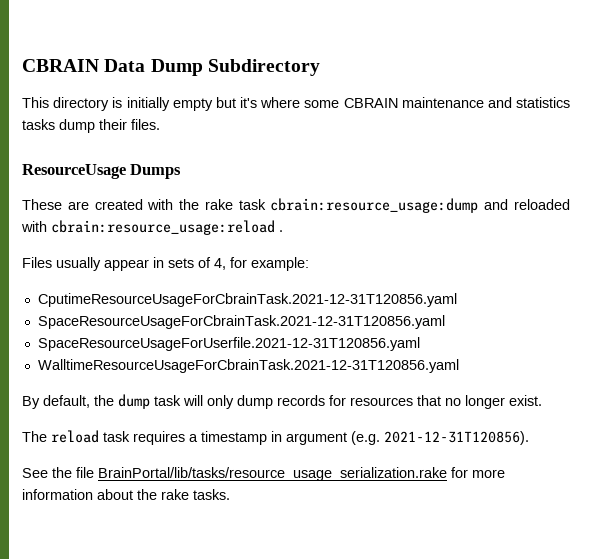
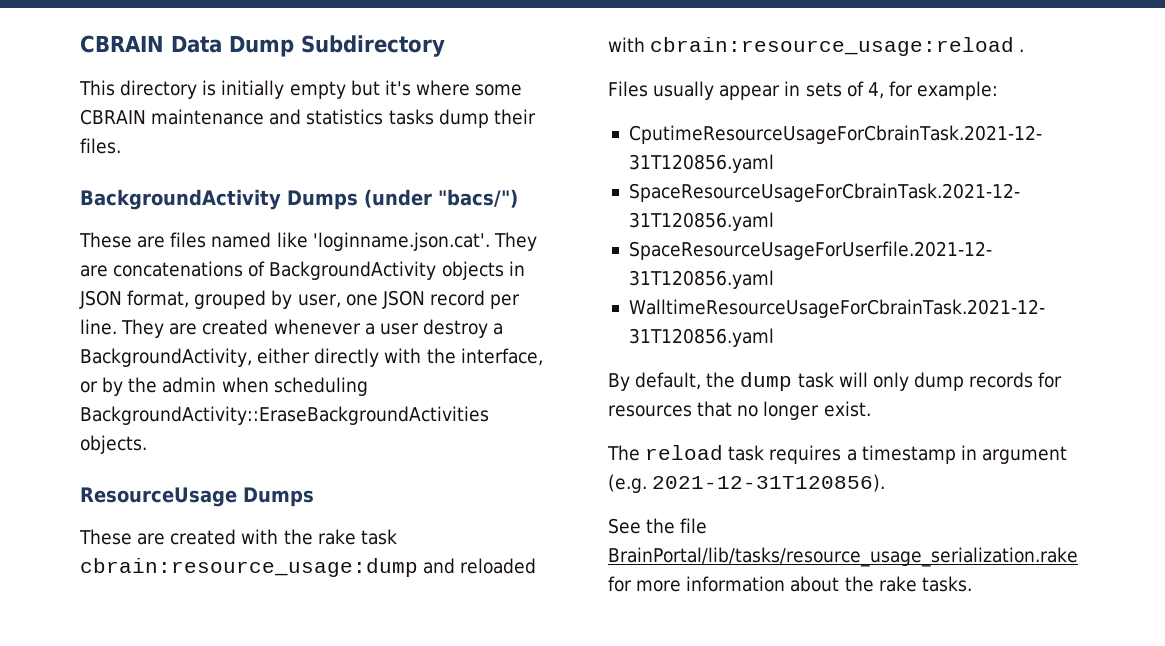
(160, 124) none -> [80,189,518,210] [79,232,537,251] [80,261,525,280] [79,290,521,309] [80,319,504,338] [80,348,543,367] [80,377,368,396] [80,406,489,425] [80,435,147,454] // BackgroundActivity Dumps (under "bacs/") // These are files named like 'loginname.json.cat'. They are concatenations of BackgroundActivity objects in JSON format, grouped by user, one JSON record per line. They are created whenever a user destroy a BackgroundActivity, either directly with the interface, or by the admin when scheduling BackgroundActivity::EraseBackgroundActivities objects.

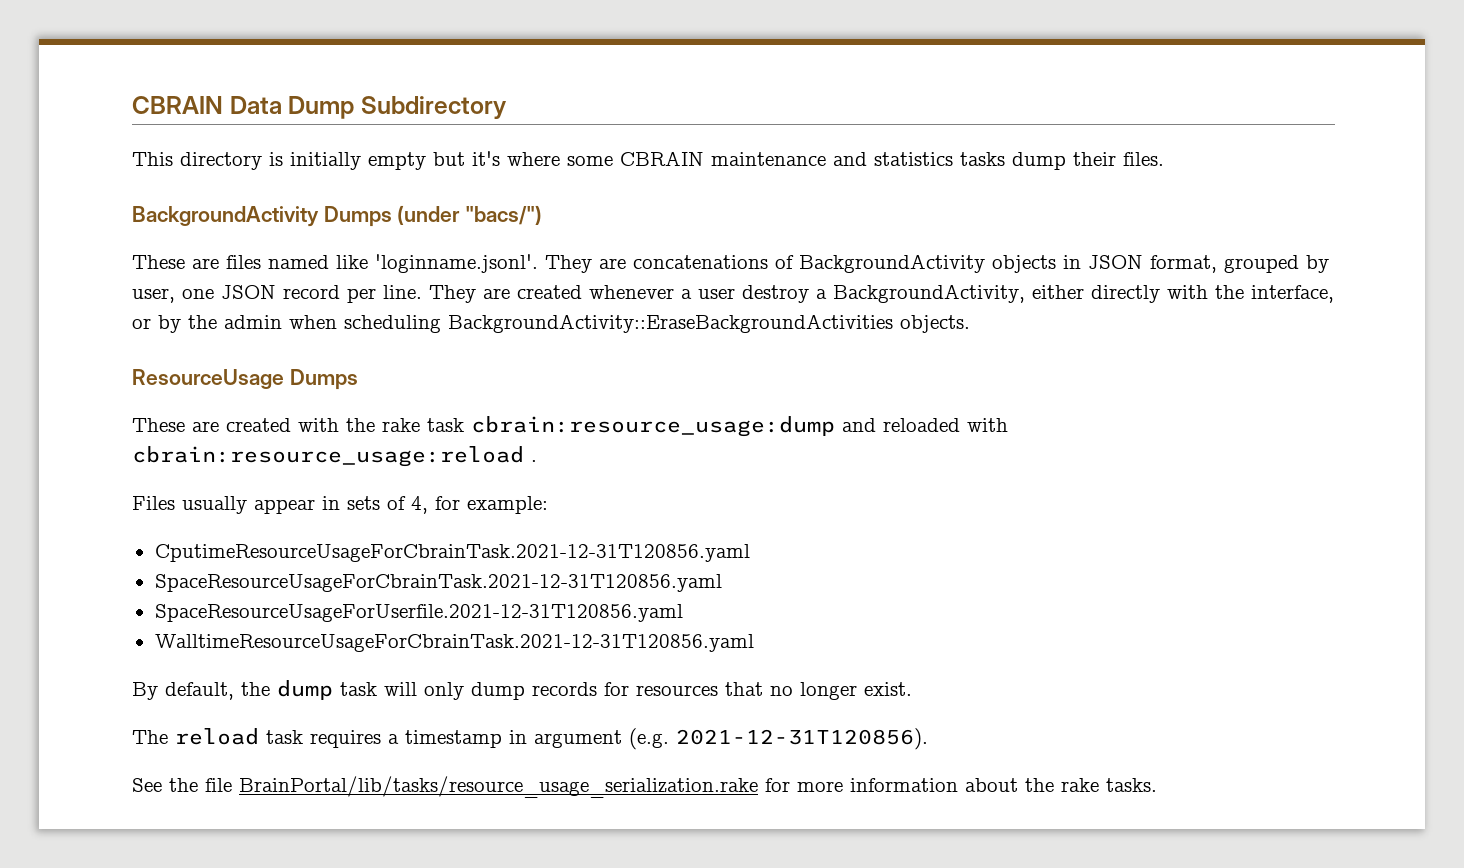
[312,232,490,251] 'loginname.json.cat'. -> [375,254,538,273] 'loginname.jsonl'.

